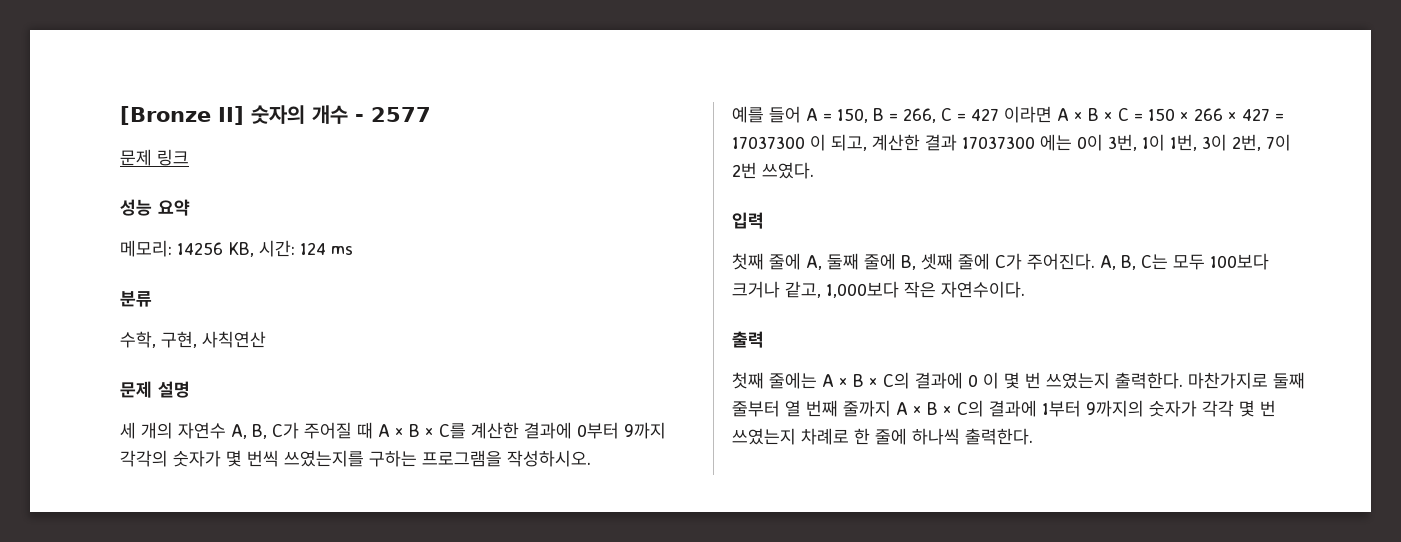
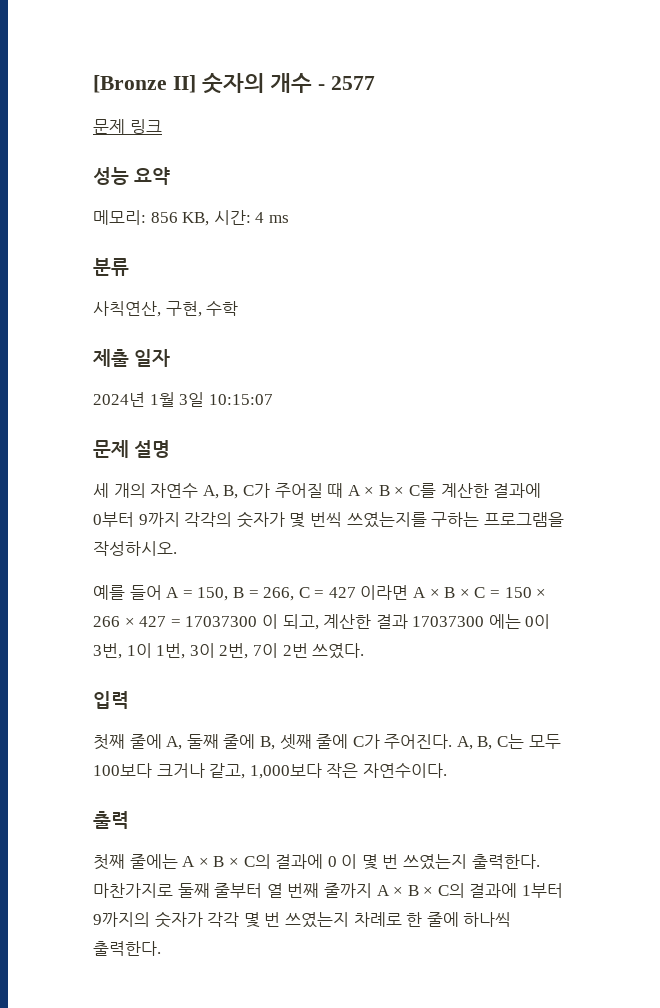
[177,242,223,255] 14256 -> [150,212,178,223] 856
[300,242,326,255] 124 -> [255,212,265,223] 4
[120,331,266,348] 수학, 구현, 사칙연산 -> [93,301,239,317] [93,349,170,367] [93,392,273,407] 사칙연산, 구현, 수학 // 제출 일자 // 2024년 1월 3일 10:15:07

